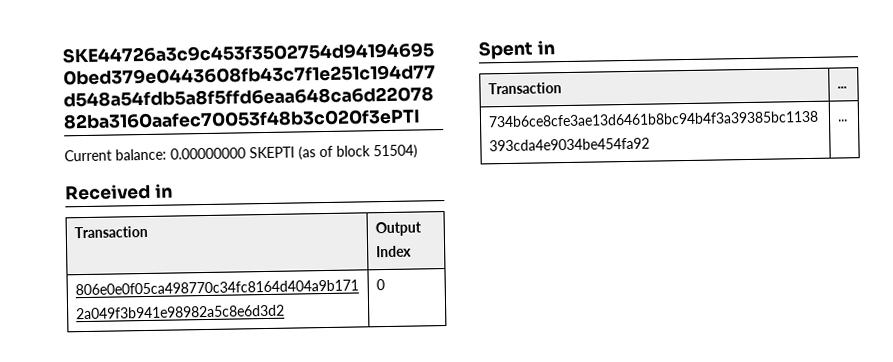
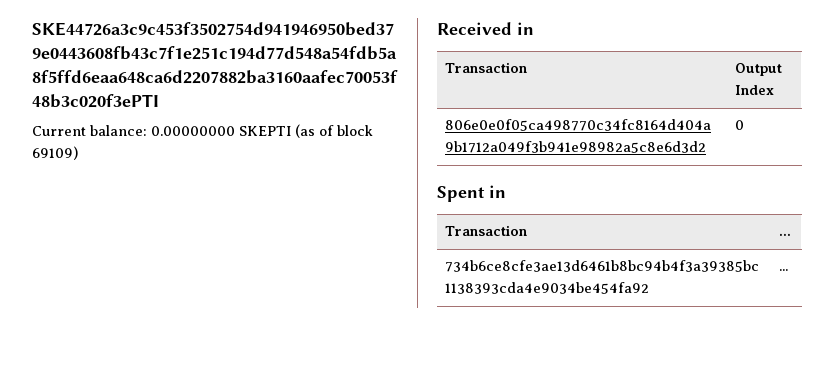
[373,144,418,160] 51504) -> [32,146,78,160] 69109)

